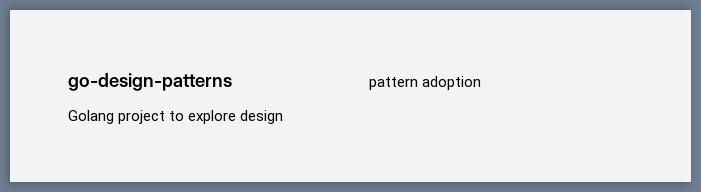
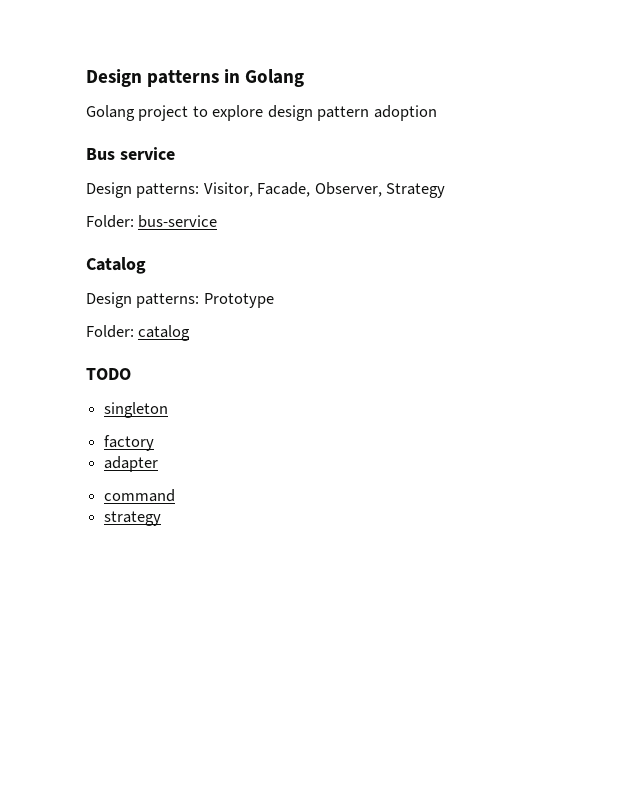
[68,73,232,91] go-design-patterns -> [86,69,305,87] Design patterns in Golang
(482, 83) none -> [86,147,175,160] [86,182,446,198] [86,215,218,228] [86,257,146,274] [86,292,274,308] [86,325,191,341] [86,368,131,380] [104,402,169,418] [104,435,155,451] [104,456,159,472] [104,489,176,502] [104,511,162,526] // Bus service // Design patterns: Visitor, Facade, Observer, Strategy // Folder: bus-service // Catalog // Design patterns: Prototype // Folder: catalog // TODO // singleton // factory // adapter // command // strategy

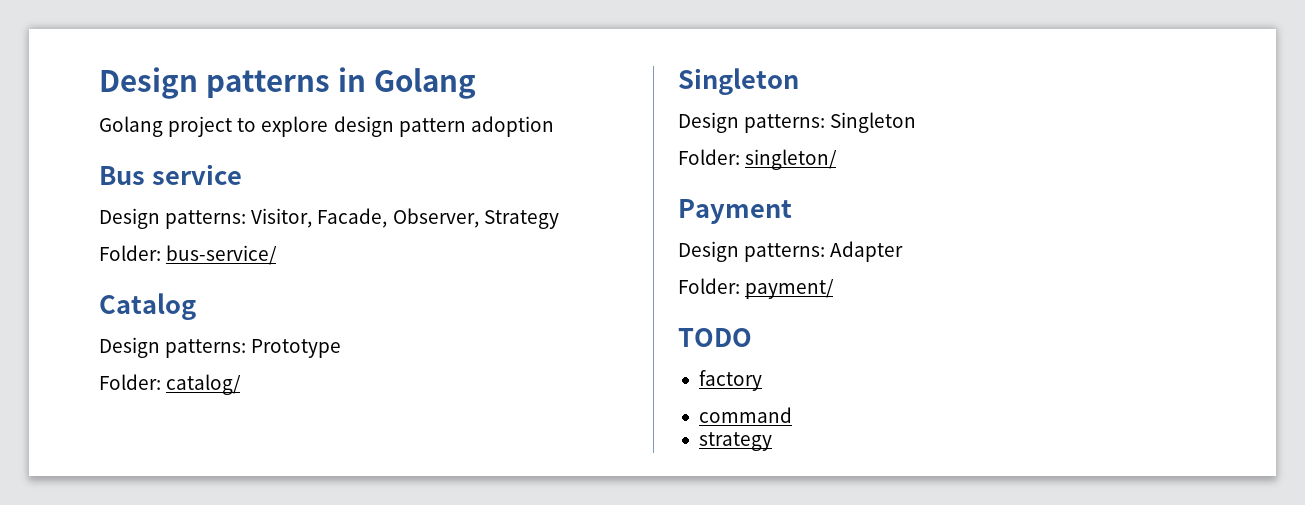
[138,215,218,228] bus-service -> [166,245,278,265] bus-service/
[138,325,191,341] catalog -> [166,374,242,395] [678,68,799,95] [678,112,917,133] [678,149,838,170] [678,199,792,224] [678,241,904,262] [678,278,835,299] catalog/ // Singleton // Design patterns: Singleton // Folder: singleton/ // Payment // Design patterns: Adapter // Folder: payment/
[104,402,169,418] // singleton -> (752, 337) none
[104,456,159,472] // adapter -> (762, 380) none

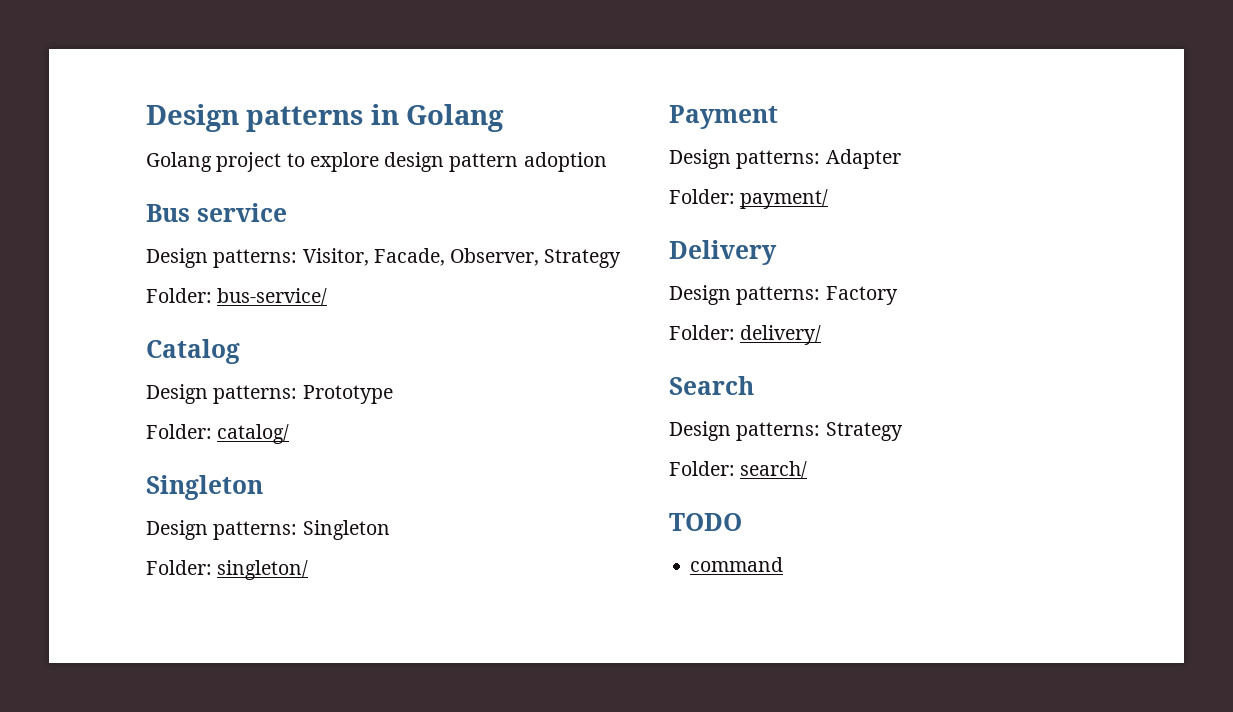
(835, 289) none -> [669,240,777,265] [669,285,898,305] [669,325,822,345] [669,376,754,395] [669,421,903,441] [669,461,808,479] // Delivery // Design patterns: Factory // Folder: delivery/ // Search // Design patterns: Strategy // Folder: search/
[698,370,762,391] // factory -> (742, 522) none
[698,432,772,451] // strategy -> (784, 564) none

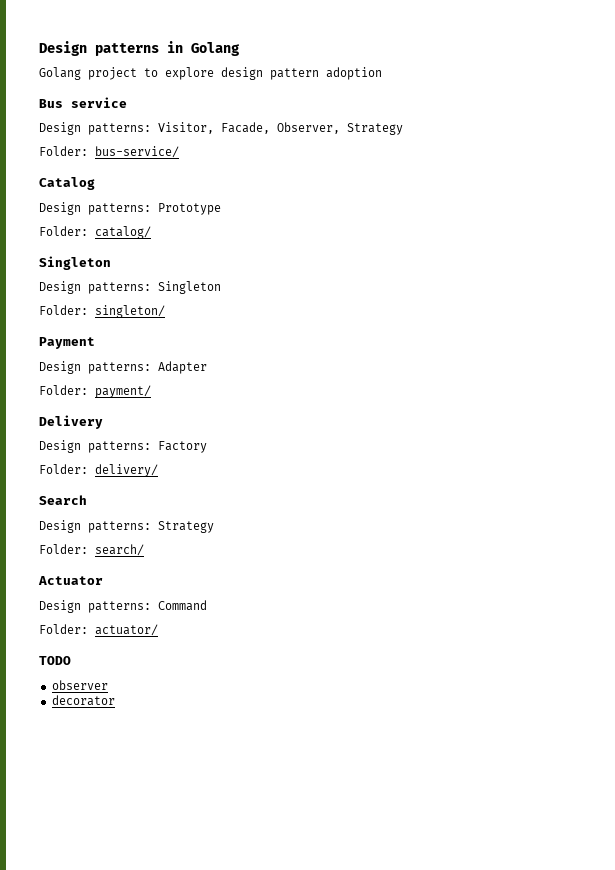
(808, 470) none -> [38,576,103,585] [39,600,207,613] [39,624,158,636] // Actuator // Design patterns: Command // Folder: actuator/
[690,557,784,572] command -> [51,680,108,690] [51,695,115,706] observer // decorator

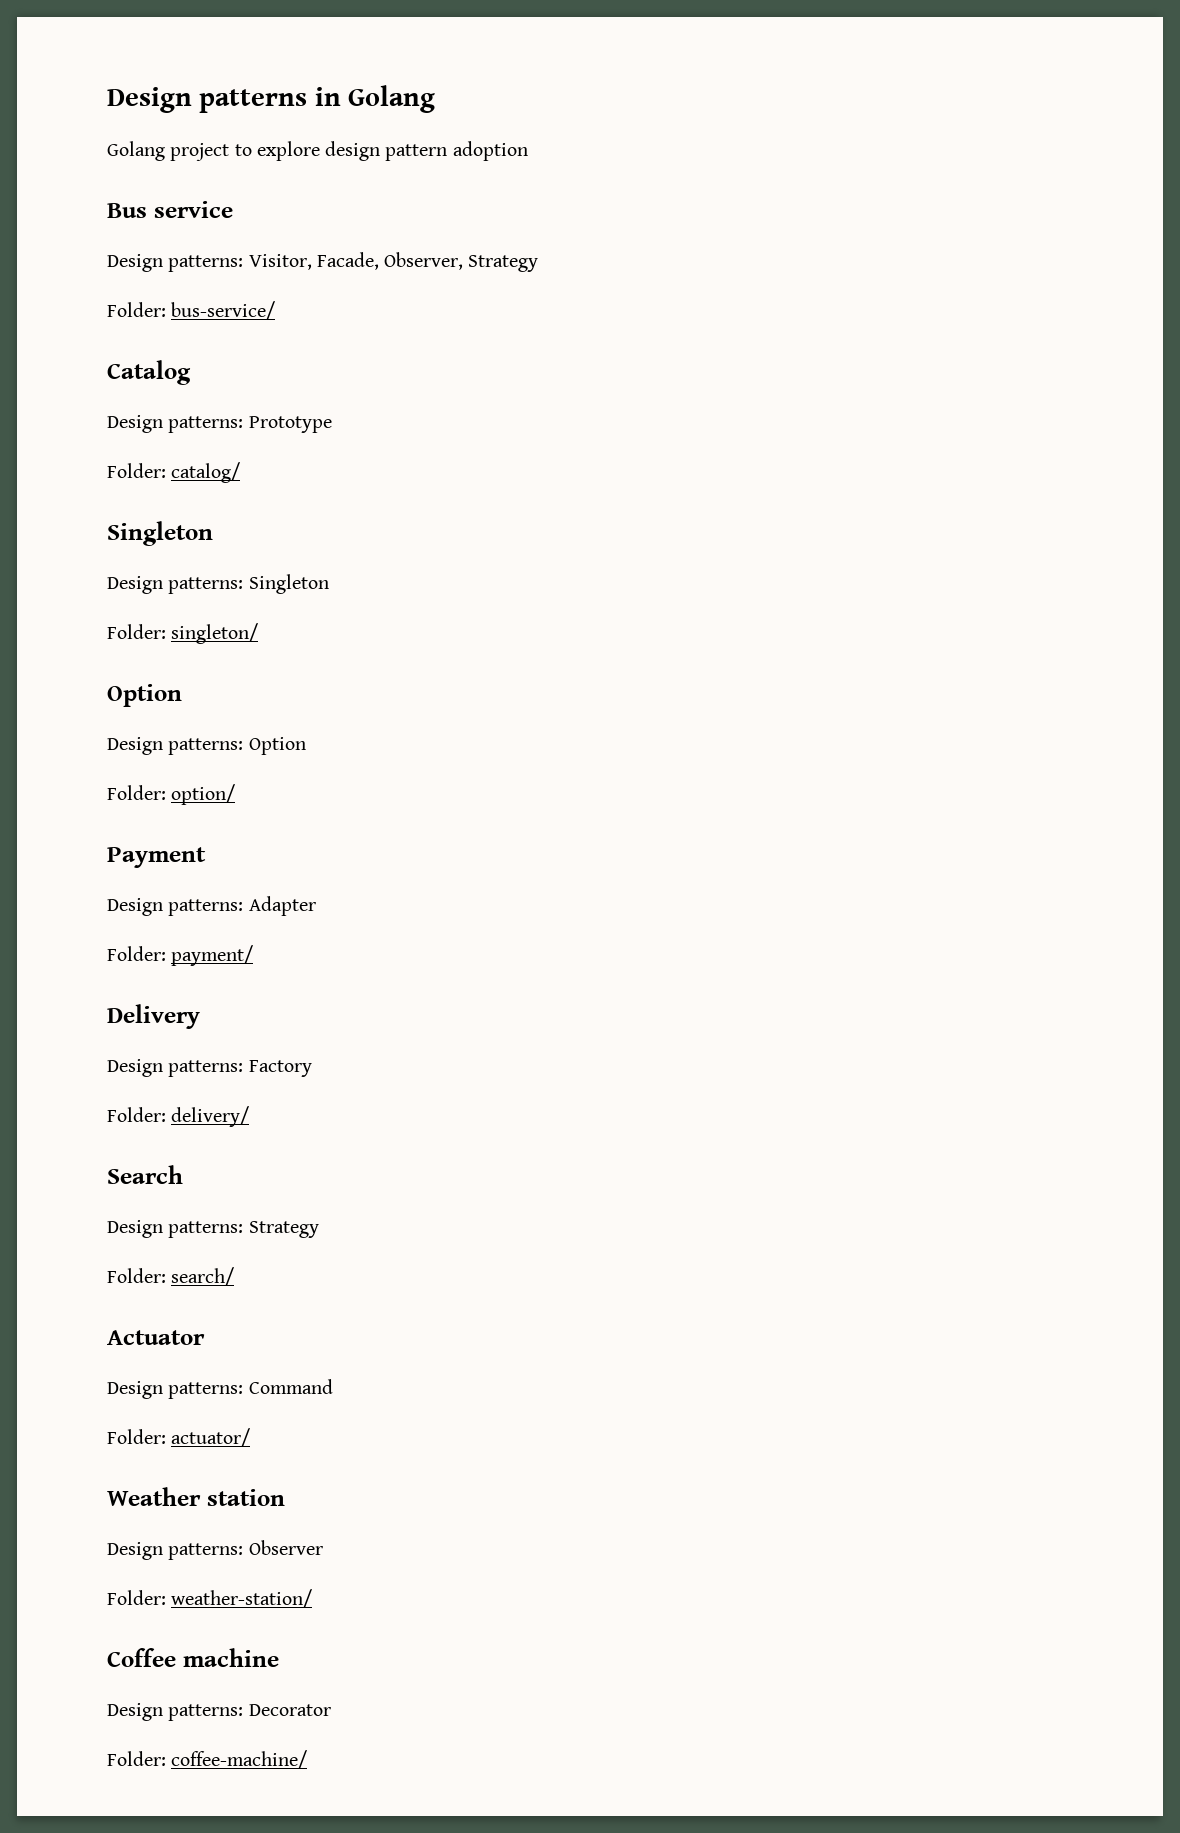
(165, 311) none -> [107,684,182,707] [107,737,306,755] [107,784,236,805] // Option // Design patterns: Option // Folder: option/
[39,656,71,665] [51,680,108,690] [51,695,115,706] TODO // observer // decorator -> [107,1487,285,1506] [107,1540,323,1560] [107,1589,313,1608] [107,1648,279,1667] [107,1703,331,1721] [107,1750,308,1769] Weather station // Design patterns: Observer // Folder: weather-station/ // Coffee machine // Design patterns: Decorator // Folder: coffee-machine/

